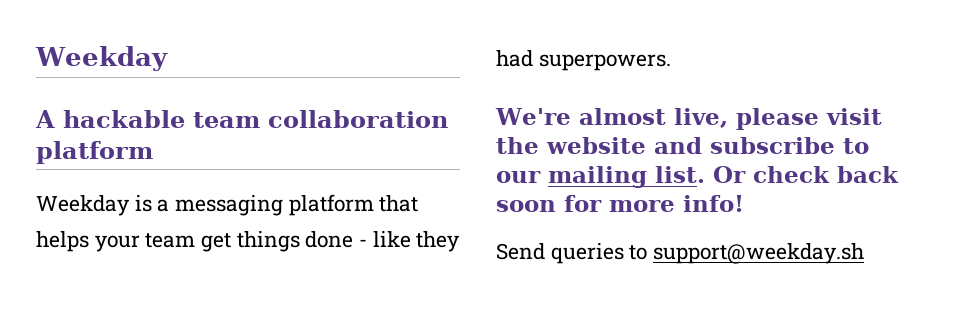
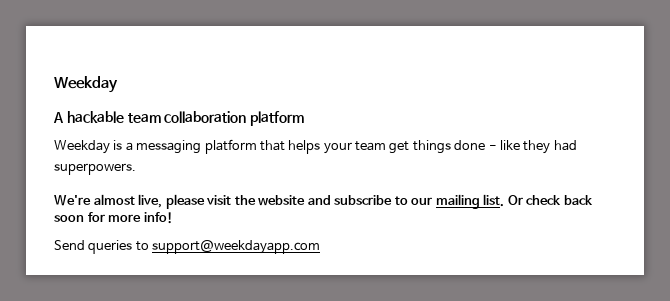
[653,243,865,264] support@weekday.sh -> [152,240,321,254] support@weekdayapp.com

